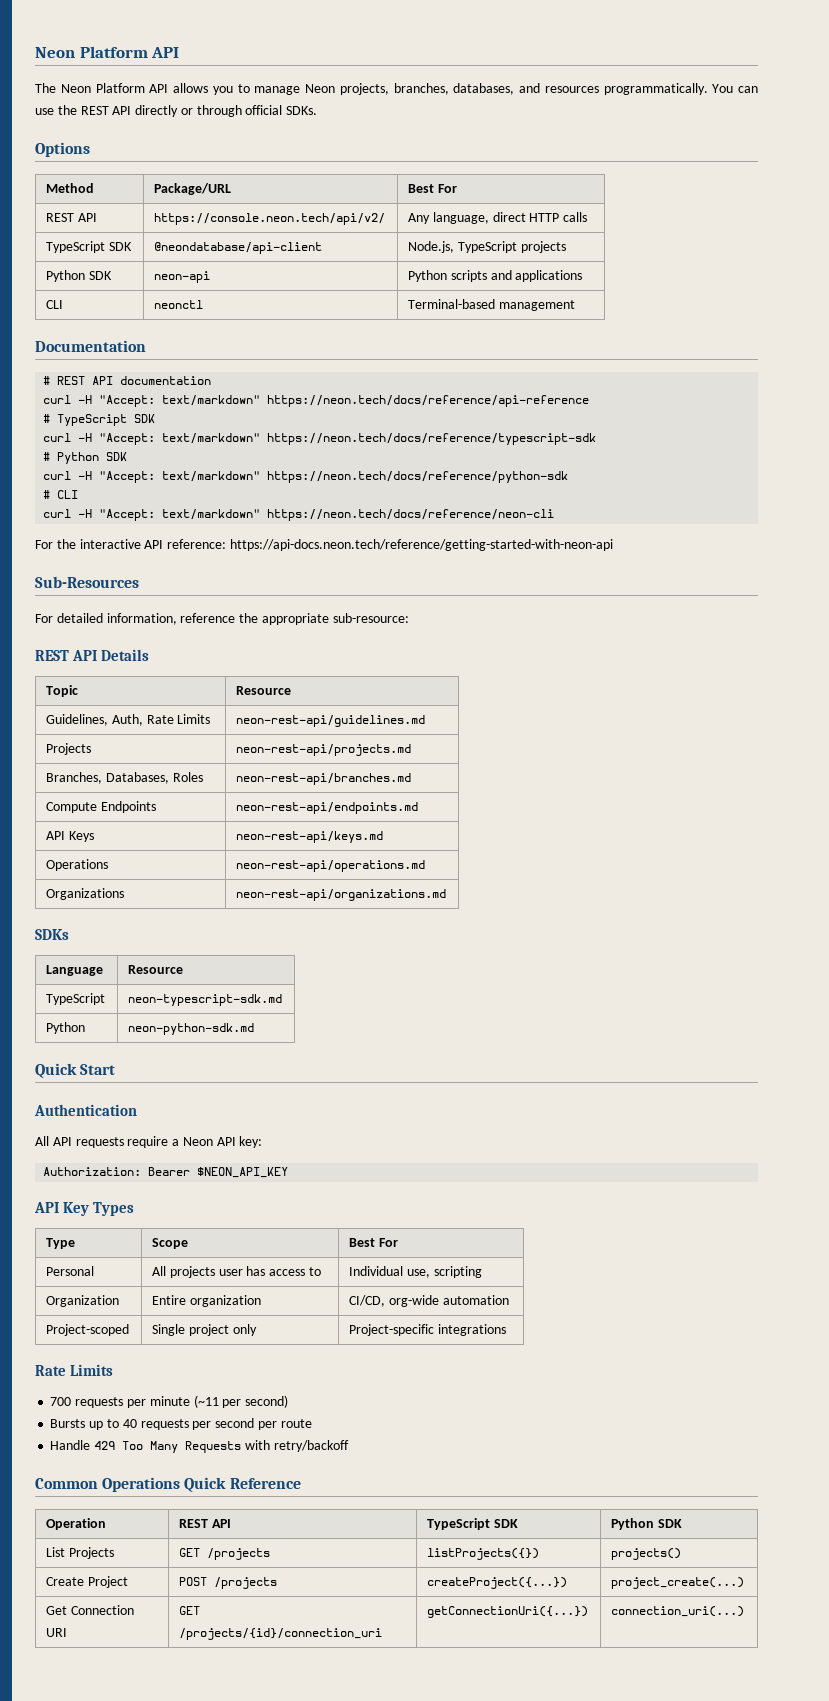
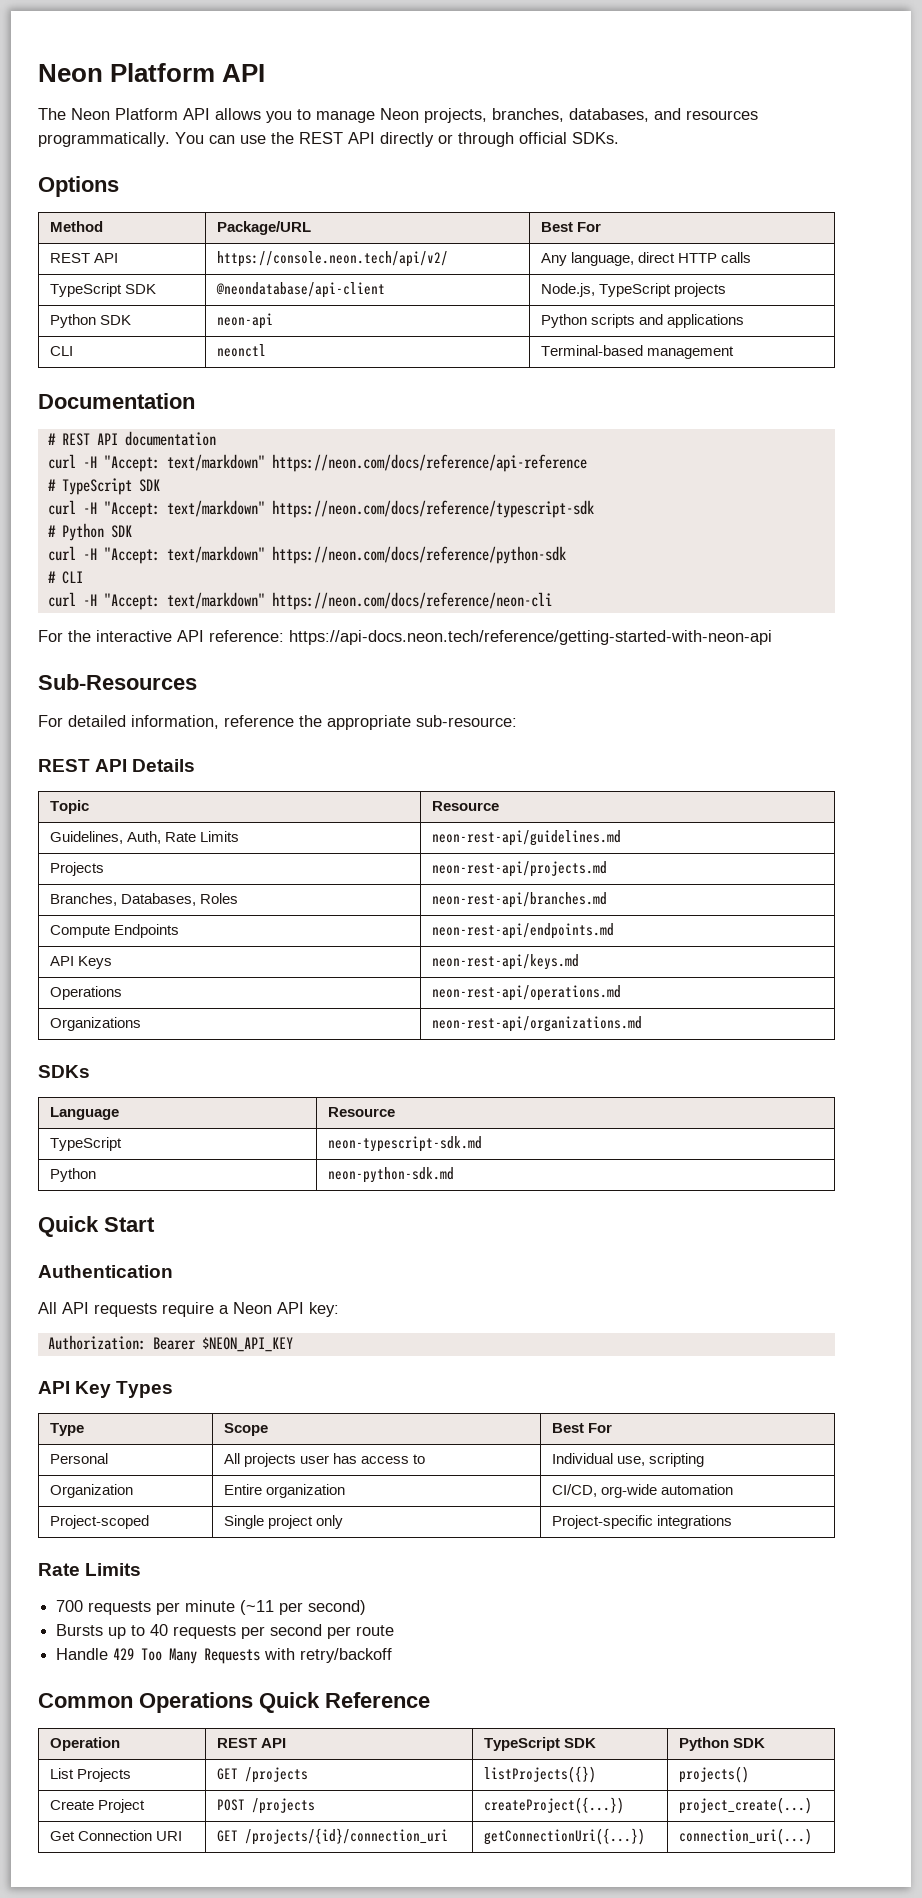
[267,395,590,407] https://neon.tech/docs/reference/api-reference -> [271,454,587,472] https://neon.com/docs/reference/api-reference
[267,433,597,445] https://neon.tech/docs/reference/typescript-sdk -> [271,500,594,518] https://neon.com/docs/reference/typescript-sdk
[267,471,569,483] https://neon.tech/docs/reference/python-sdk -> [271,546,566,564] https://neon.com/docs/reference/python-sdk
[267,509,555,521] https://neon.tech/docs/reference/neon-cli -> [271,592,552,610] https://neon.com/docs/reference/neon-cli

